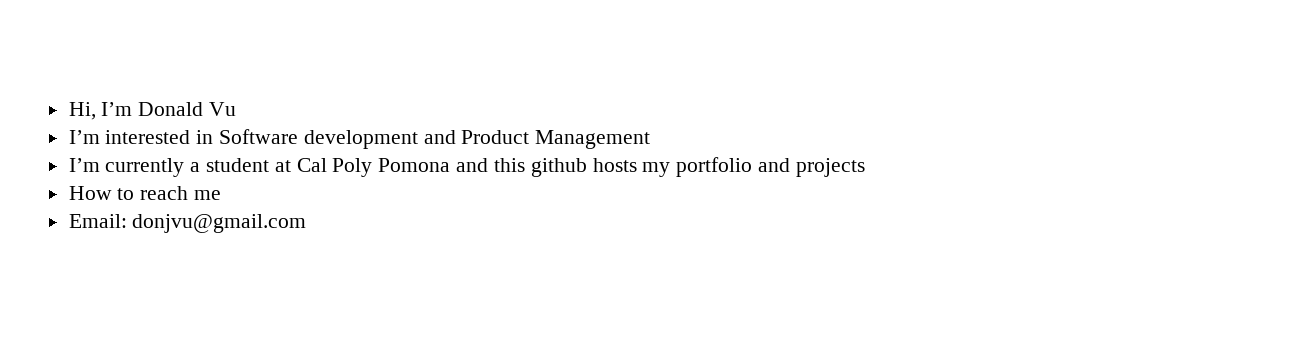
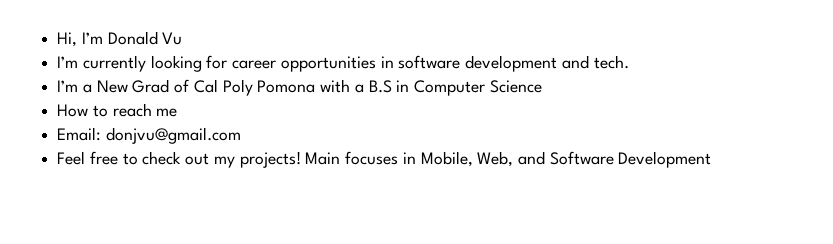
[105,129,651,149] [68,157,865,177] interested in Software development and Product Management // I’m currently a student at Cal Poly Pomona and this github hosts my portfolio and projects -> [82,55,629,72] [57,79,542,96] currently looking for career opportunities in software development and tech. // I’m a New Grad of Cal Poly Pomona with a B.S in Computer Science
(307, 223) none -> [57,151,712,168] // Feel free to check out my projects! Main focuses in Mobile, Web, and Software Development

